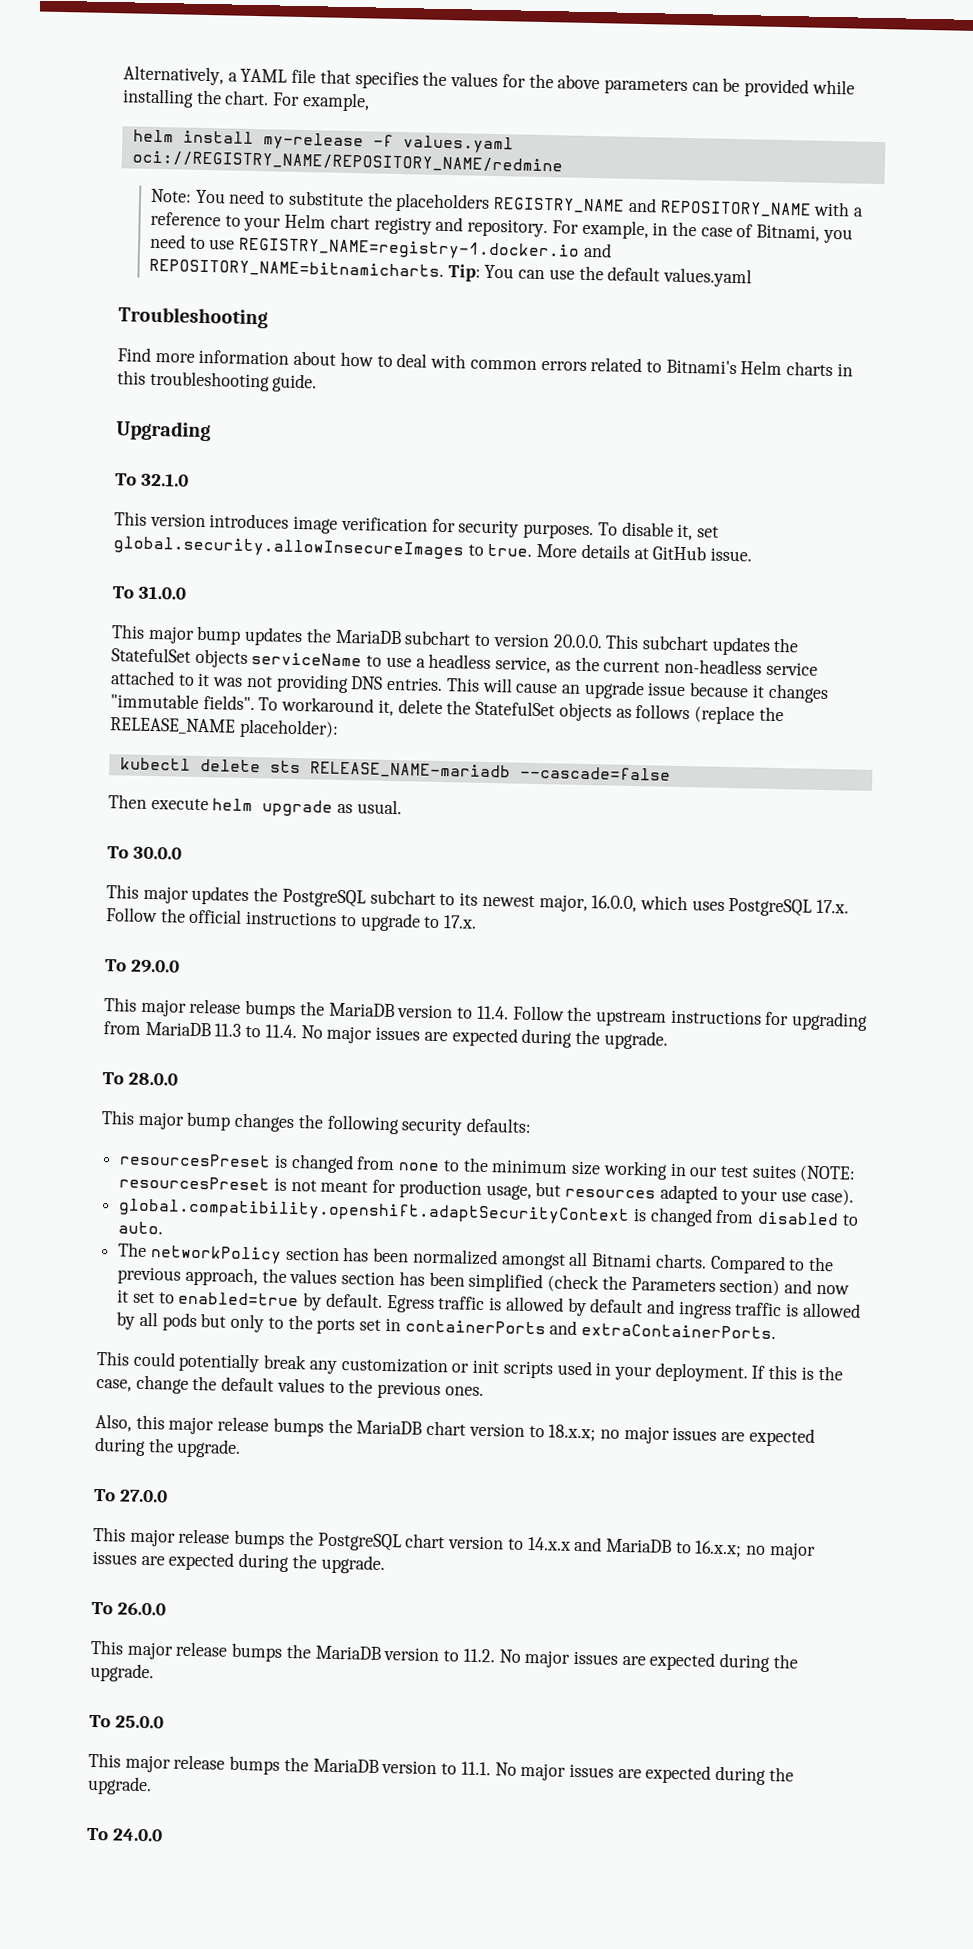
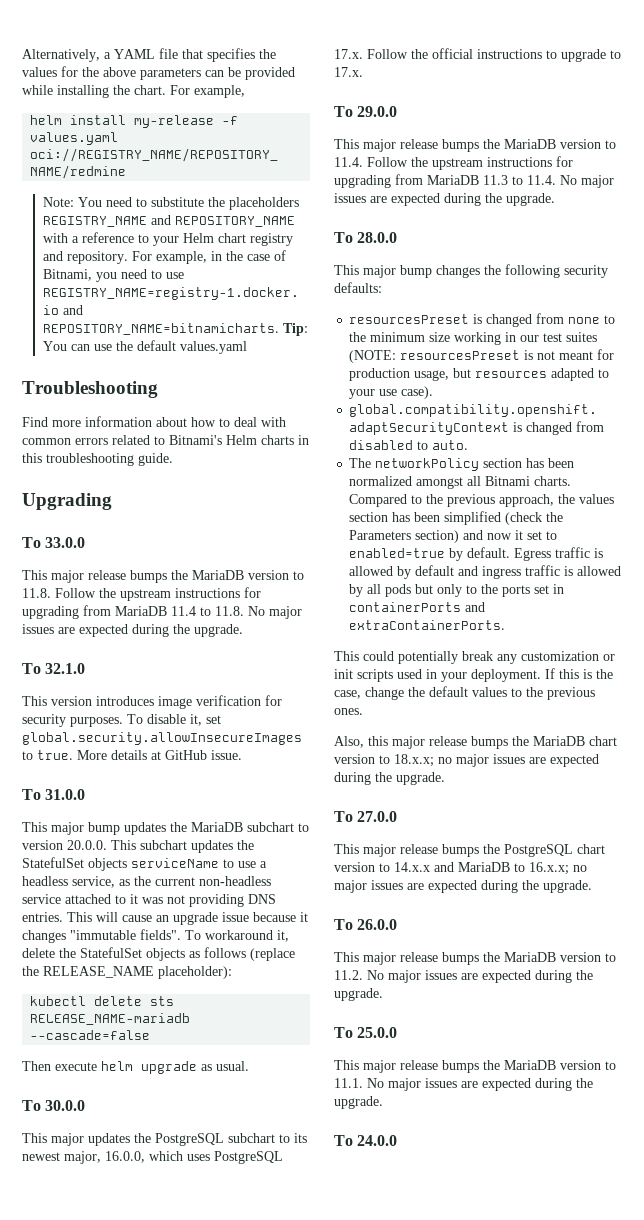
(211, 431) none -> [22,537,86,548] [22,570,304,583] [22,587,261,601] [22,605,302,619] [22,624,243,637] // To 33.0.0 // This major release bumps the MariaDB version to 11.8. Follow the upstream instructions for upgrading from MariaDB 11.4 to 11.8. No major issues are expected during the upgrade.

